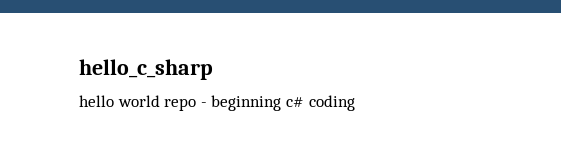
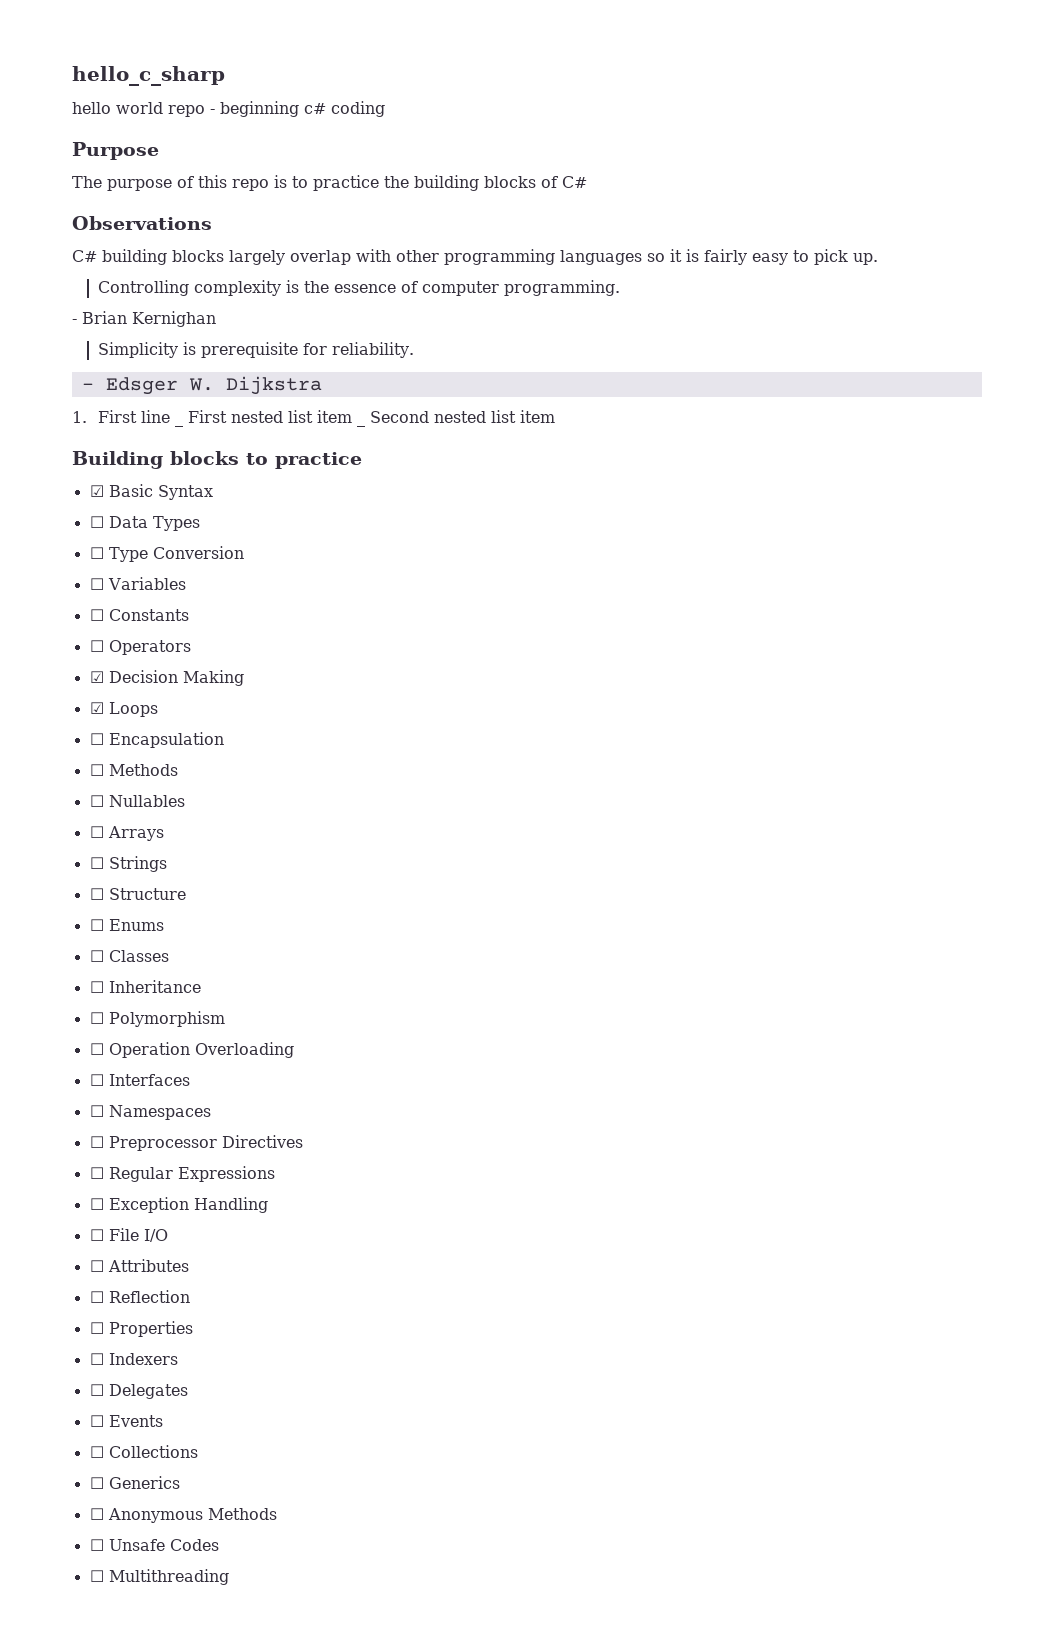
(355, 103) none -> [72,142,159,160] [72,175,587,191] [72,216,212,230] [72,249,878,265] [98,280,621,296] [72,311,216,327] [98,342,415,358] [81,376,322,395] [72,410,171,423] [175,423,184,427] [188,410,353,423] [357,423,366,427] [370,410,556,423] [72,451,362,469] [89,484,213,500] [89,516,200,531] [89,546,244,562] [89,577,186,590] [89,609,189,621] [89,640,191,655] [89,670,244,686] [89,702,158,717] [89,732,224,748] [89,764,178,776] [89,795,185,807] [89,826,164,841] [89,856,167,872] [89,888,186,900] [89,919,164,931] [89,950,169,962] [89,980,201,993] [89,1011,225,1027] [89,1042,294,1058] [89,1074,190,1086] [89,1105,211,1120] [89,1135,303,1151] [89,1166,275,1182] [89,1197,268,1213] [89,1228,168,1242] [89,1259,189,1272] [89,1290,190,1303] [89,1321,193,1337] [89,1353,178,1365] [89,1384,188,1399] [89,1415,163,1427] [89,1445,198,1458] [89,1476,180,1489] [89,1508,277,1523] [89,1539,219,1551] [89,1569,229,1585] // Purpose // The purpose of this repo is to practice the building blocks of C# // Observations // C# building blocks largely overlap with other programming languages so it is fairly easy to pick up. // Controlling complexity is the essence of computer programming. // - Brian Kernighan // Simplicity is prerequisite for reliability. // - Edsger W. Dijkstra // 1. First line _ First nested list item _ Second nested list item // Building blocks to practice // ☑ Basic Syntax // ☐ Data Types // ☐ Type Conversion // ☐ Variables // ☐ Constants // ☐ Operators // ☑ Decision Making // ☑ Loops // ☐ Encapsulation // ☐ Methods // ☐ Nullables // ☐ Arrays // ☐ Strings // ☐ Structure // ☐ Enums // ☐ Classes // ☐ Inheritance // ☐ Polymorphism // ☐ Operation Overloading // ☐ Interfaces // ☐ Namespaces // ☐ Preprocessor Directives // ☐ Regular Expressions // ☐ Exception Handling // ☐ File I/O // ☐ Attributes // ☐ Reflection // ☐ Properties // ☐ Indexers // ☐ Delegates // ☐ Events // ☐ Collections // ☐ Generics // ☐ Anonymous Methods // ☐ Unsafe Codes // ☐ Multithreading

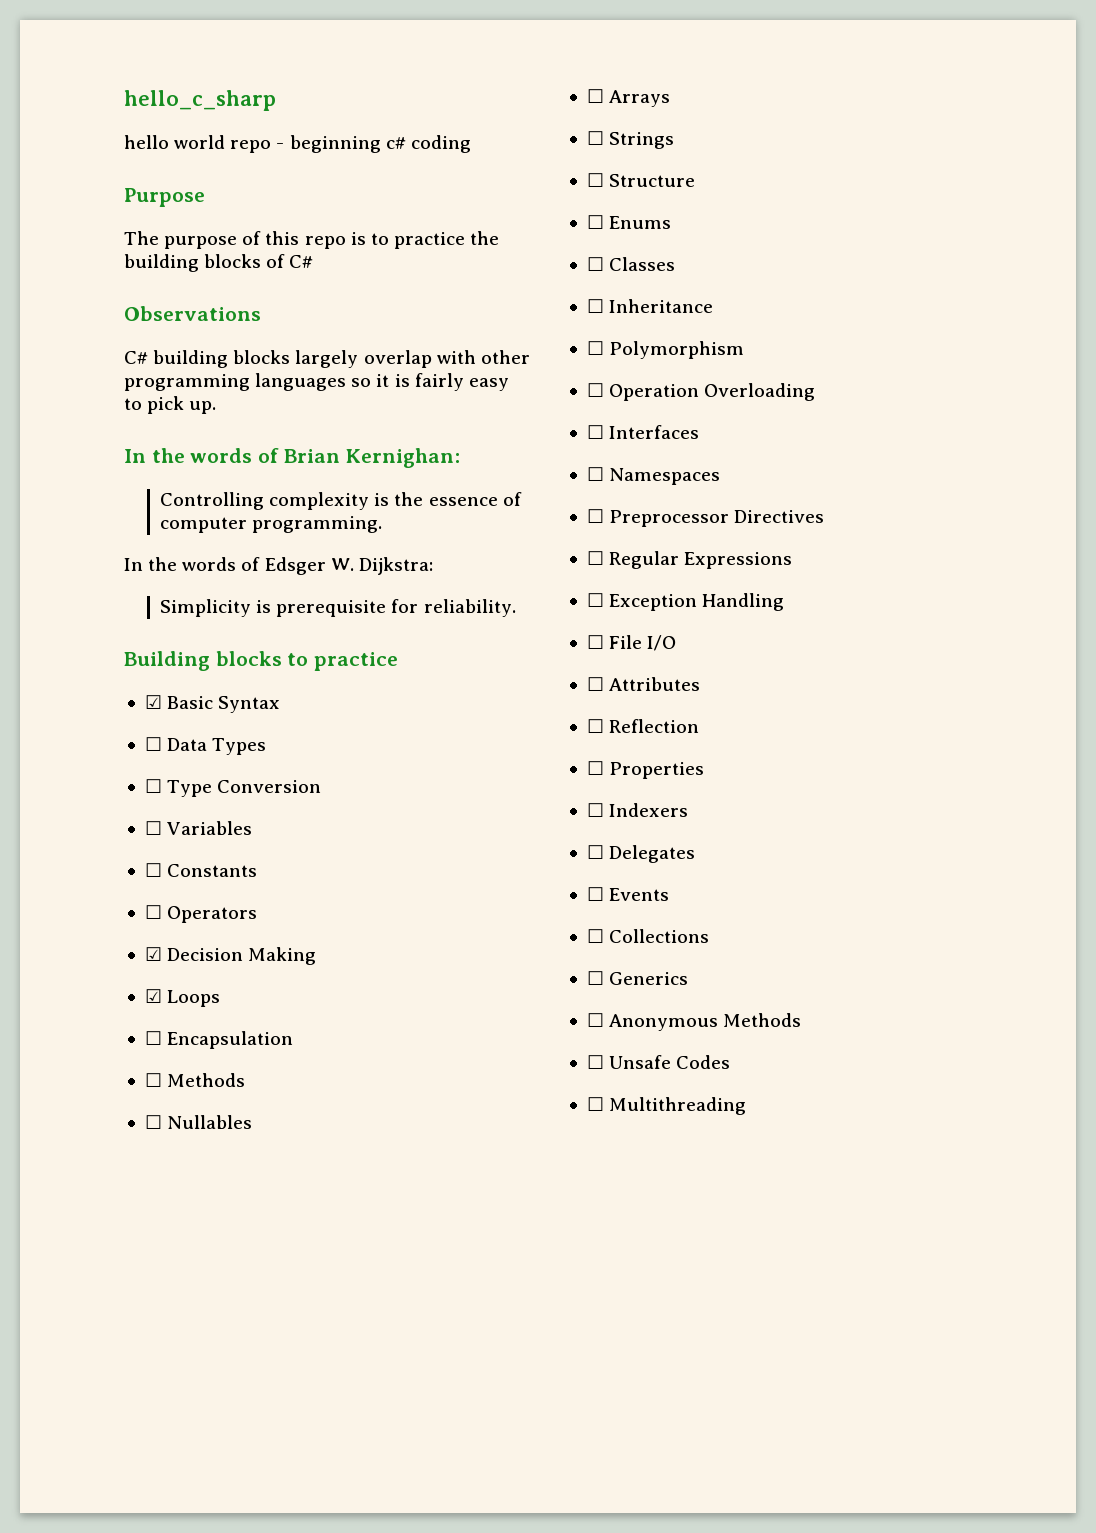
(878, 259) none -> [124,448,461,468] // In the words of Brian Kernighan:
[72,311,216,327] - Brian Kernighan -> [124,557,433,575] In the words of Edsger W. Dijkstra:
[81,376,322,395] [72,410,171,423] [175,423,184,427] [188,410,353,423] [357,423,366,427] [370,410,556,423] // - Edsger W. Dijkstra // 1. First line _ First nested list item _ Second nested list item -> (516, 608) none

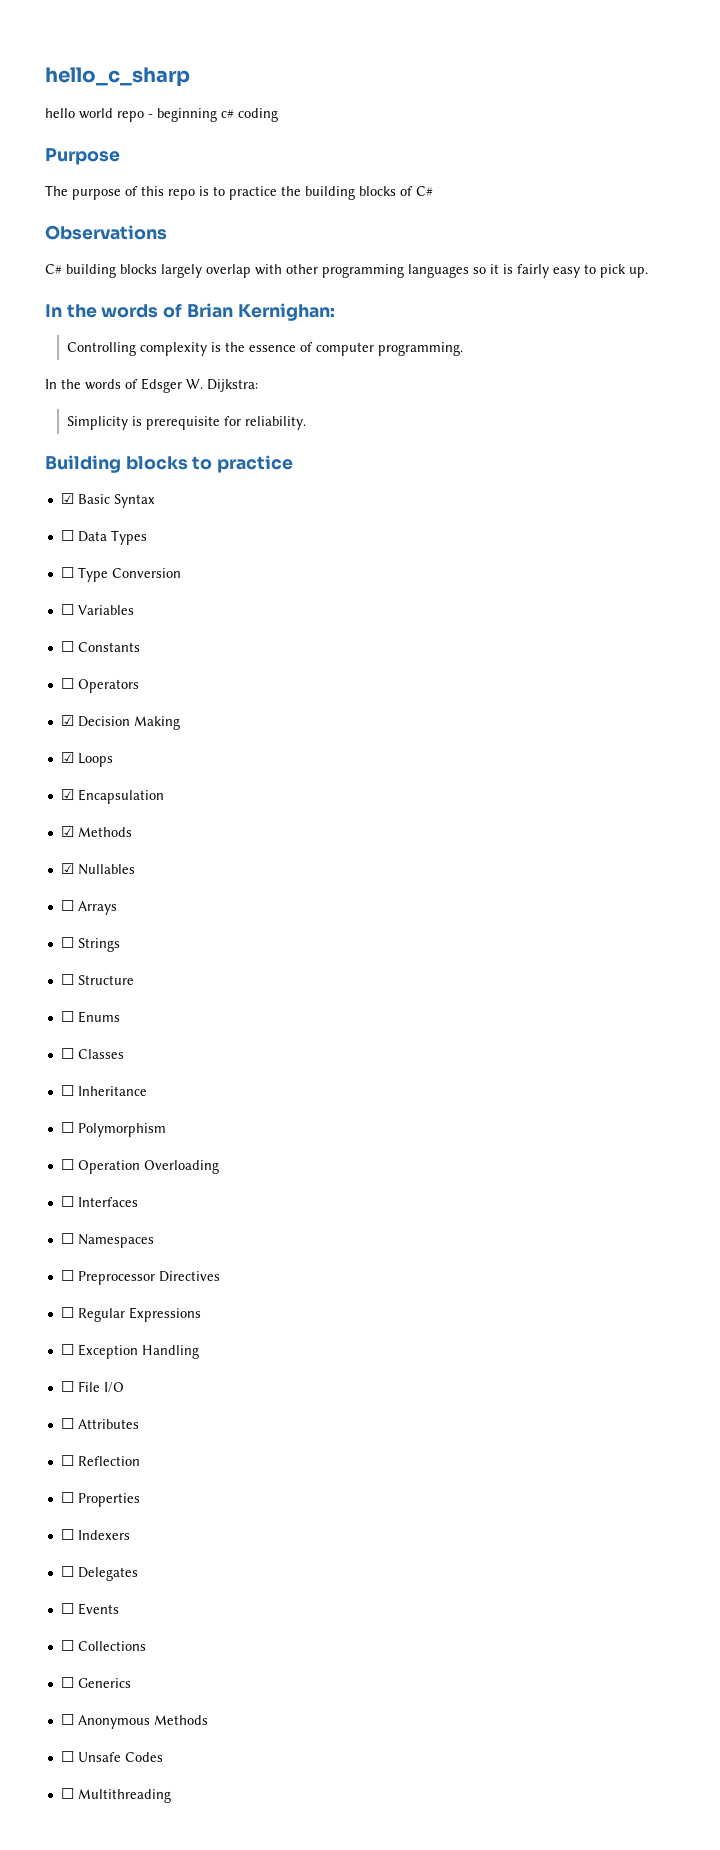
[144,1031,162,1045] ☐ -> [60,789,74,800] ☑
[144,1073,246,1087] [144,1115,162,1129] ☐ Methods // ☐ -> [60,826,132,837] [60,863,74,874] ☑ Methods // ☑

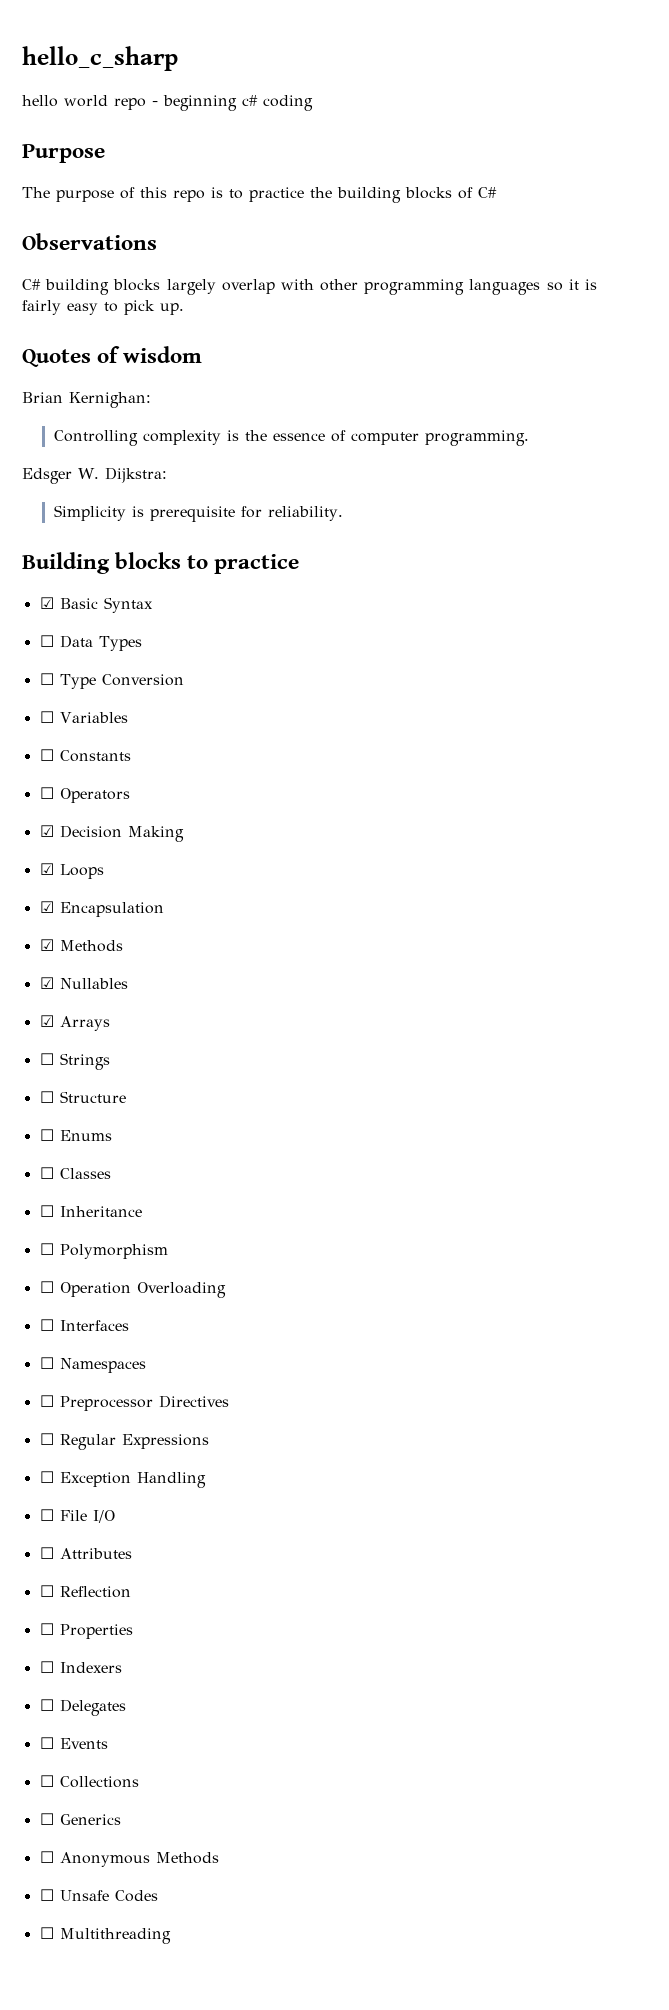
[45,304,183,318] In the words of -> [22,346,203,367] Quotes of wisdom //
[45,379,138,390] In the words of -> (529, 438) none
[60,900,74,911] ☐ -> [39,1015,54,1027] ☑

